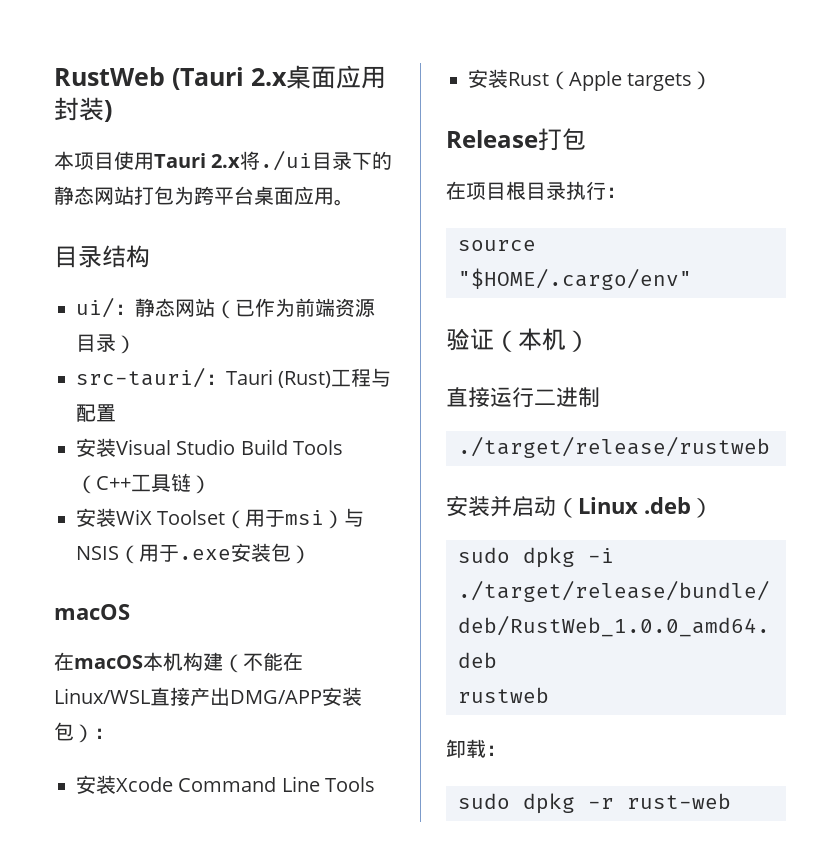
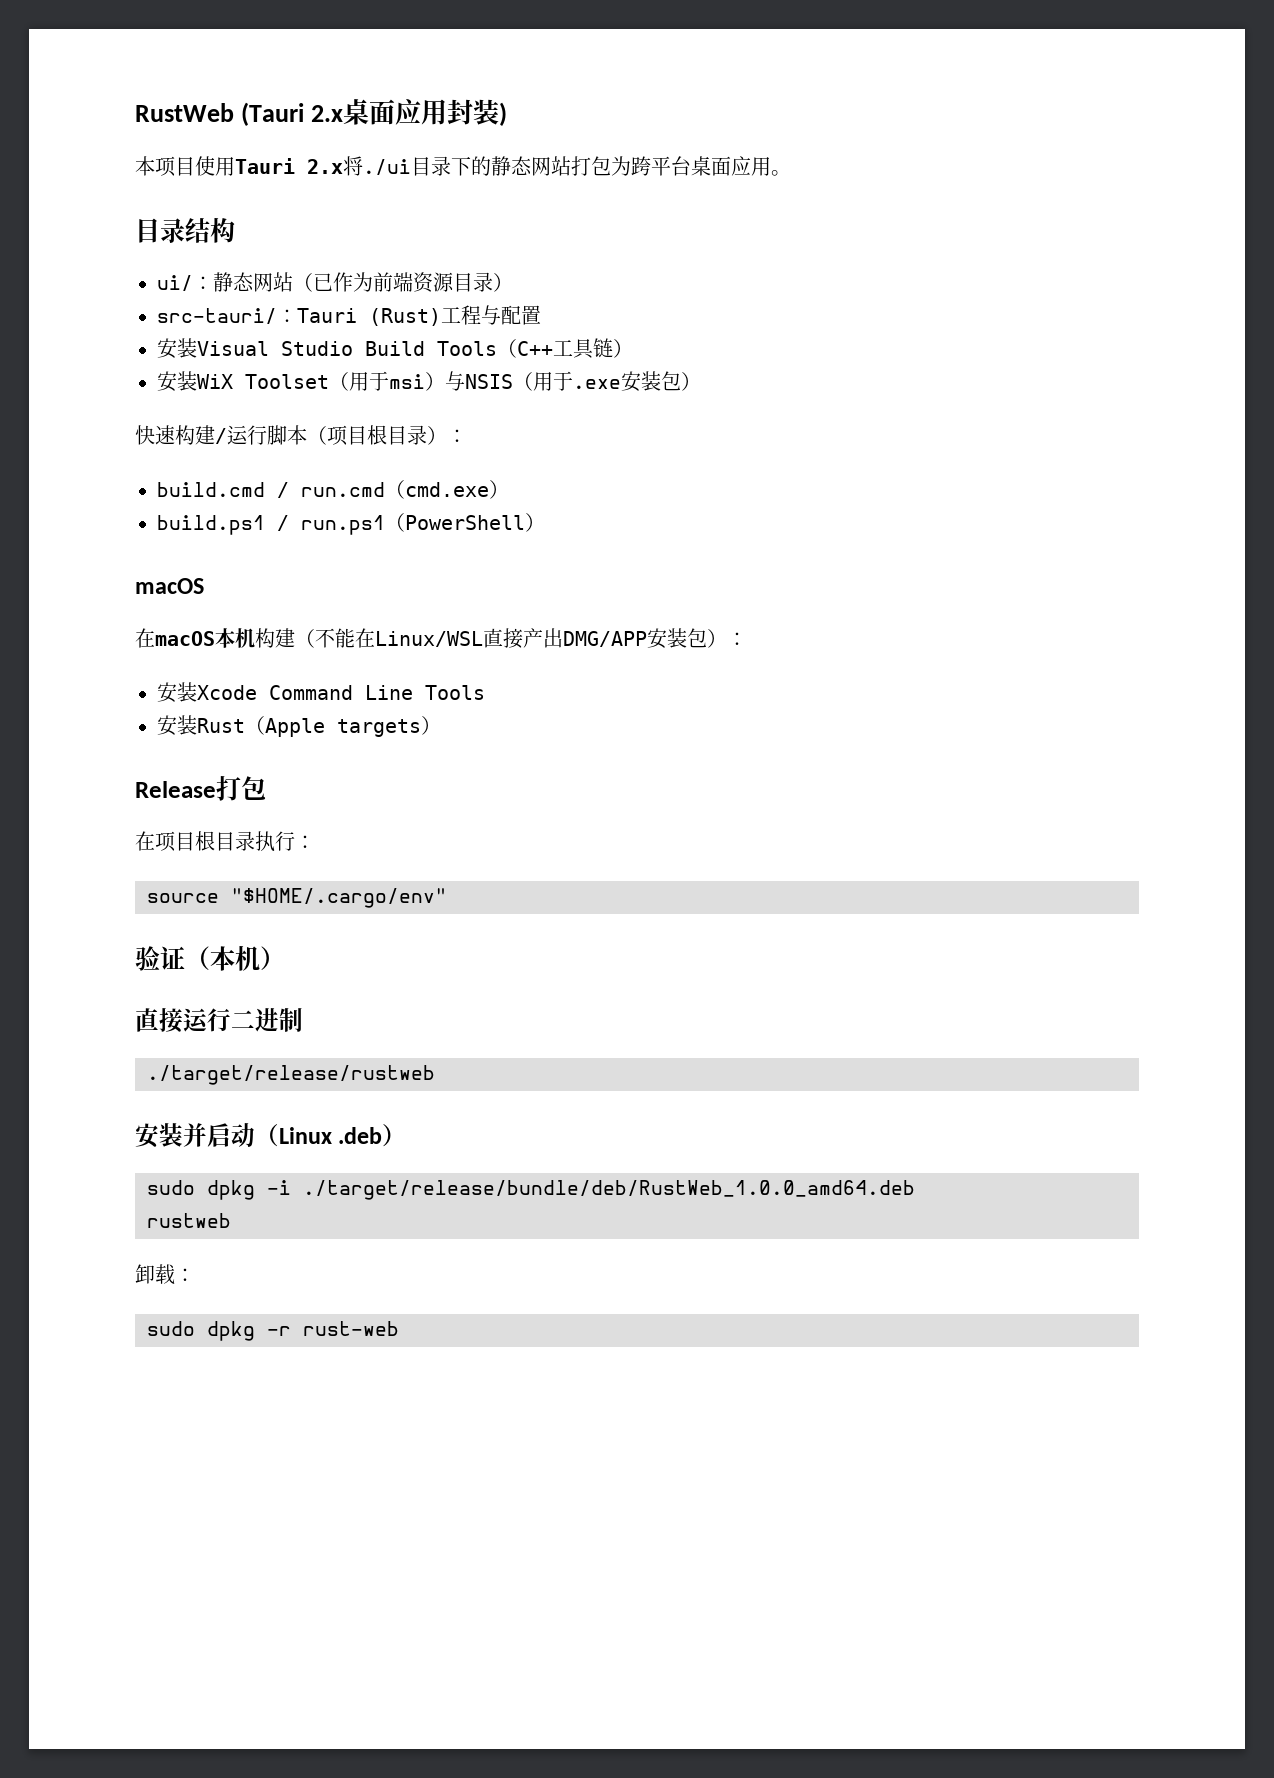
(311, 554) none -> [135,425,467,446] [157,480,509,499] [157,513,545,535] // 快速构建/运行脚本（项目根目录）： // build.cmd / run.cmd（cmd.exe） // build.ps1 / run.ps1（PowerShell）

